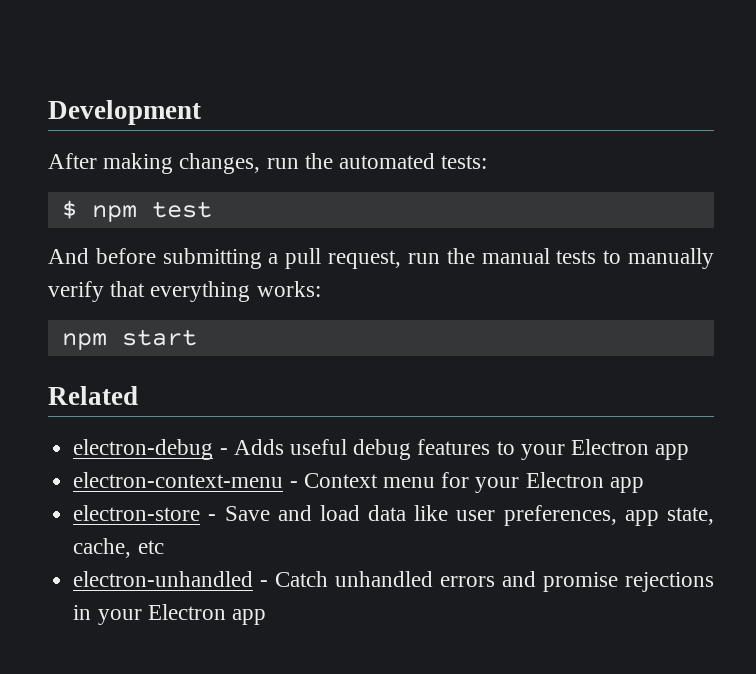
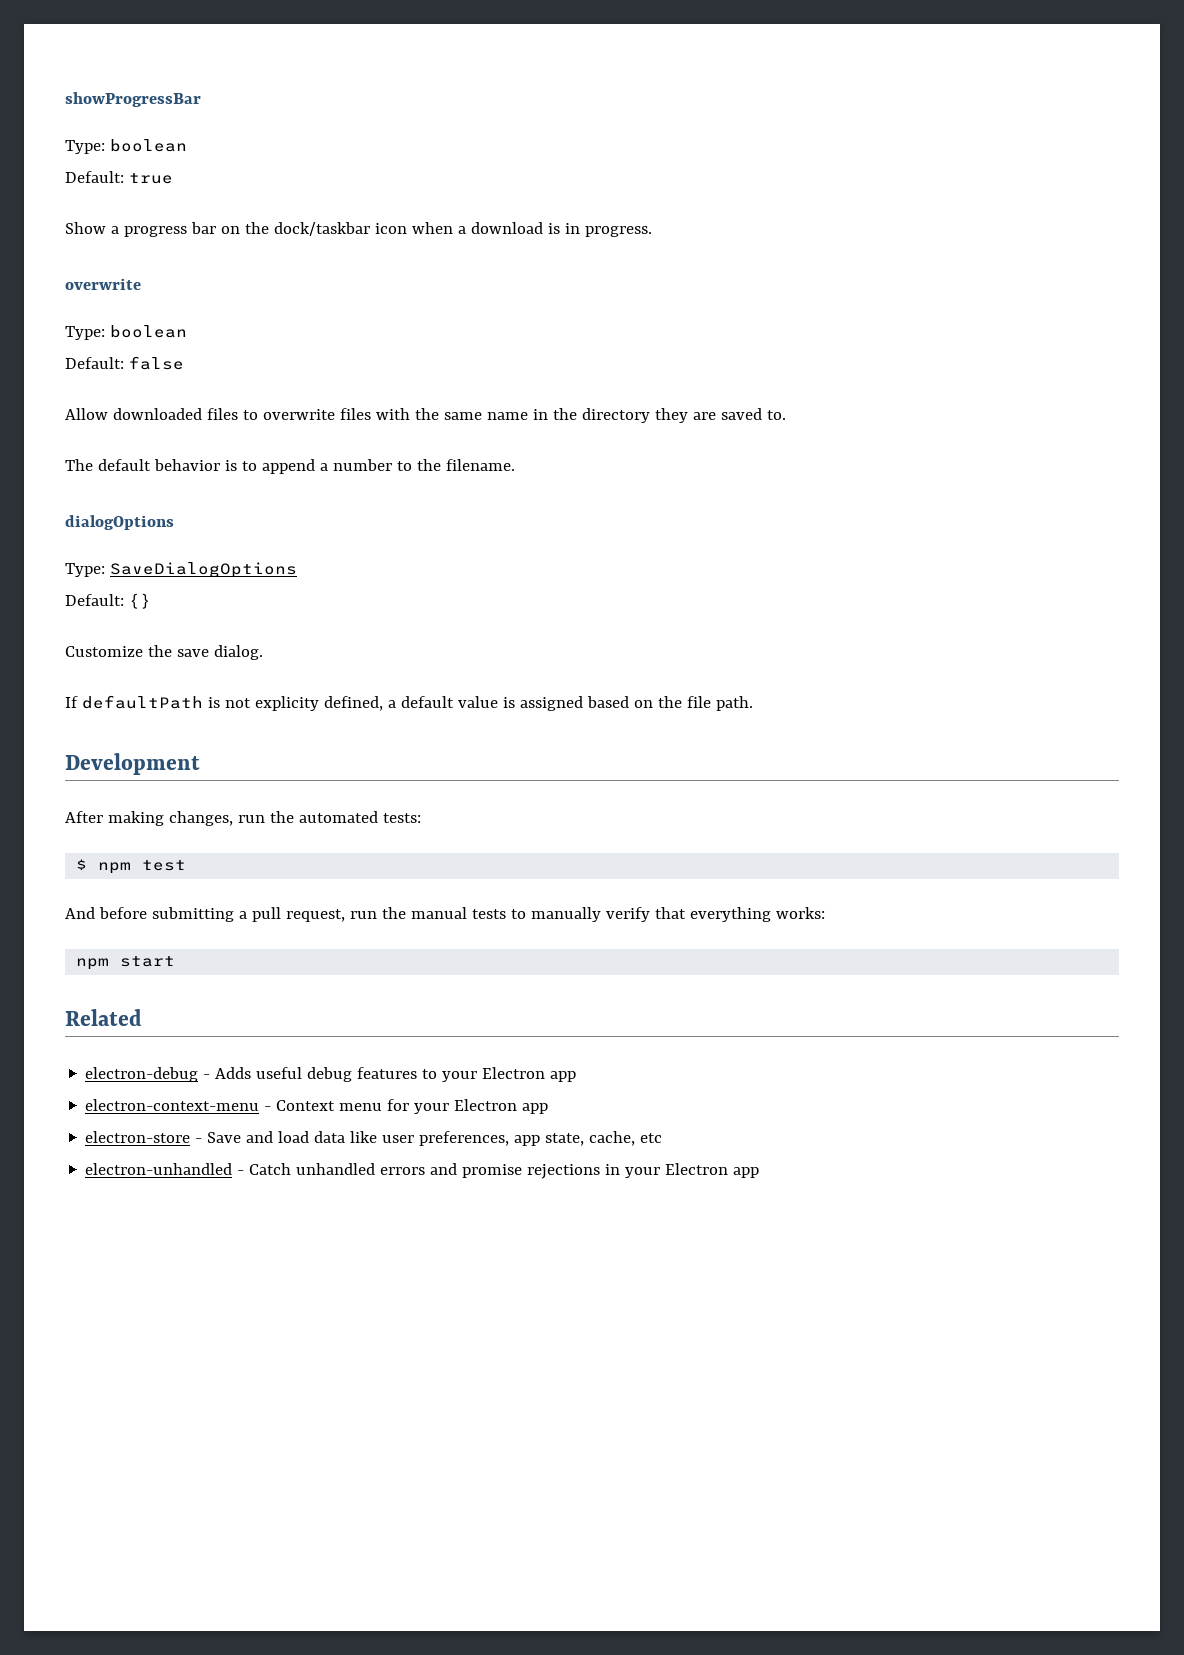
(48, 112) none -> [65,92,201,107] [65,139,187,154] [65,171,173,184] [65,222,652,237] [65,278,141,290] [65,325,187,340] [65,356,184,370] [65,408,786,423] [65,459,515,474] [65,515,174,530] [65,562,297,578] [65,593,151,609] [65,645,263,660] [65,695,753,711] showProgressBar // Type: boolean // Default: true // Show a progress bar on the dock/taskbar icon when a download is in progress. // overwrite // Type: boolean // Default: false // Allow downloaded files to overwrite files with the same name in the directory they are saved to. // The default behavior is to append a number to the filename. // dialogOptions // Type: SaveDialogOptions // Default: {} // Customize the save dialog. // If defaultPath is not explicity defined, a default value is assigned based on the file path. //

